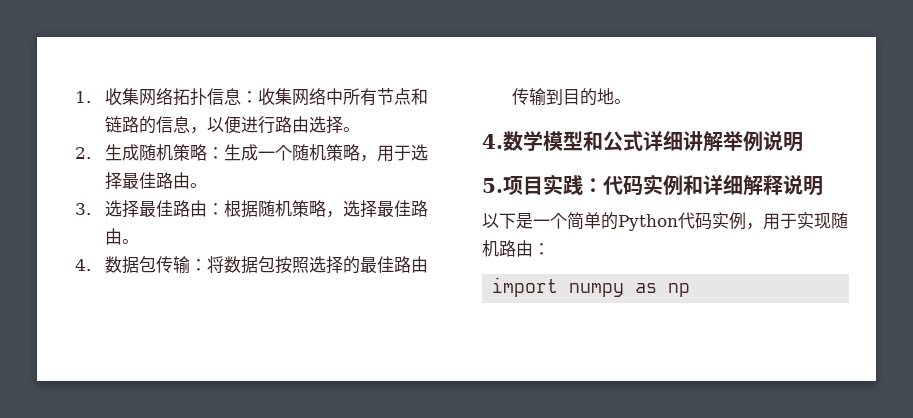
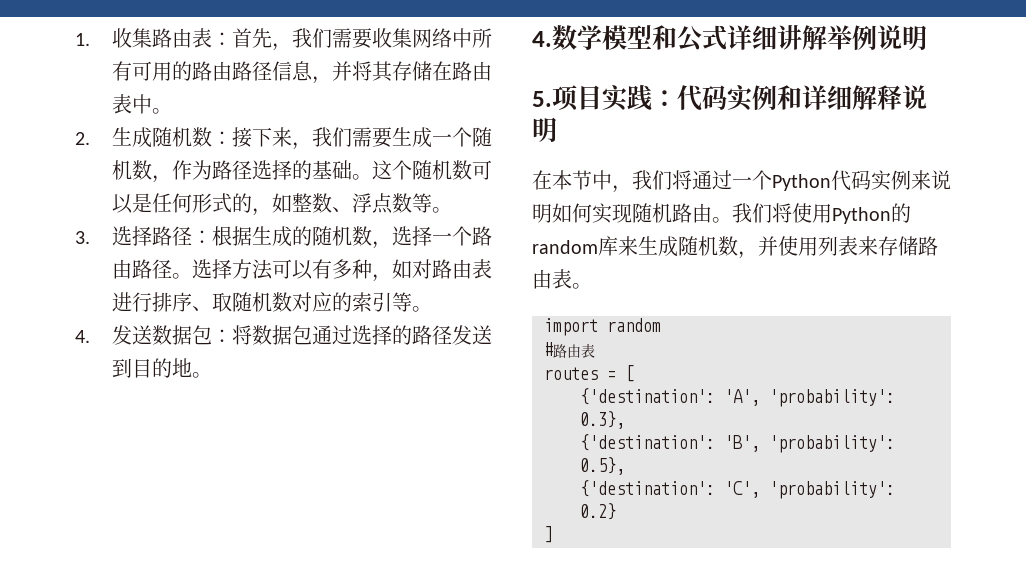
[138,88,428,106] [104,116,360,134] [75,144,428,162] [104,172,207,190] [75,200,428,218] [104,228,139,245] [75,256,428,274] [511,88,546,106] 网络拓扑信息：收集网络中所有节点和链路的信息，以便进行路由选择。 // 2.生成随机策略：生成一个随机策略，用于选择最佳路由。 // 3.选择最佳路由：根据随机策略，选择最佳路由。 // 4.数据包传输：将数据包按照选择的最佳路由传输 -> [151,28,492,51] [111,61,492,84] [111,94,172,114] [75,127,492,150] [111,160,492,183] [111,193,452,216] [75,226,492,249] [111,259,492,282] [111,292,432,312] [75,325,492,345] 路由表：首先，我们需要收集网络中所有可用的路由路径信息，并将其存储在路由表中。 // 2.生成随机数：接下来，我们需要生成一个随机数，作为路径选择的基础。这个随机数可以是任何形式的，如整数、浮点数等。 // 3.选择路径：根据生成的随机数，选择一个路由路径。选择方法可以有多种，如对路由表进行排序、取随机数对应的索引等。 // 4.发送数据包：将数据包通过选择的路径发送
[482,212,618,230] 以下是一个简单的 -> [532,170,772,193] 在本节中，我们将通过一个
[746,213,797,230] ，用于 -> [911,170,951,190] [532,203,592,223] 来说明如何
[533,243,550,255] [492,277,691,297] ： // import numpy as np -> [712,203,911,224] [532,236,938,259] [532,269,592,289] [544,318,661,336] [544,342,595,358] [544,365,634,382] [580,388,895,407] [580,411,625,429] [580,434,895,453] [580,457,625,475] [580,480,895,499] [580,503,616,520] [544,526,553,543] 。我们将使用Python的random库来生成随机数，并使用列表来存储路由表。 // import random // #路由表 // routes = [ // {'destination': 'A', 'probability': 0.3}, // {'destination': 'B', 'probability': 0.5}, // {'destination': 'C', 'probability': 0.2} // ]

